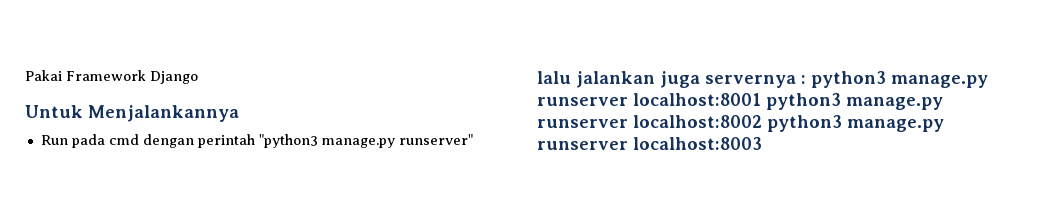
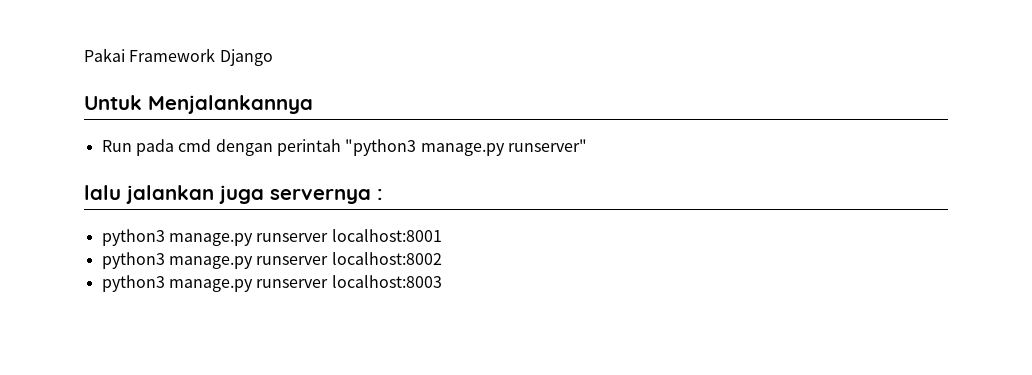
(806, 79) none -> (383, 194) //
(761, 99) none -> (442, 235) //
(762, 121) none -> (442, 258) //

